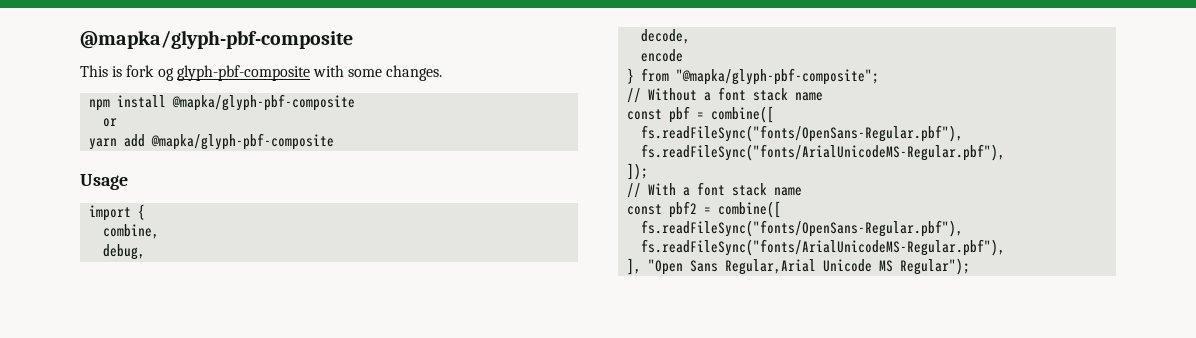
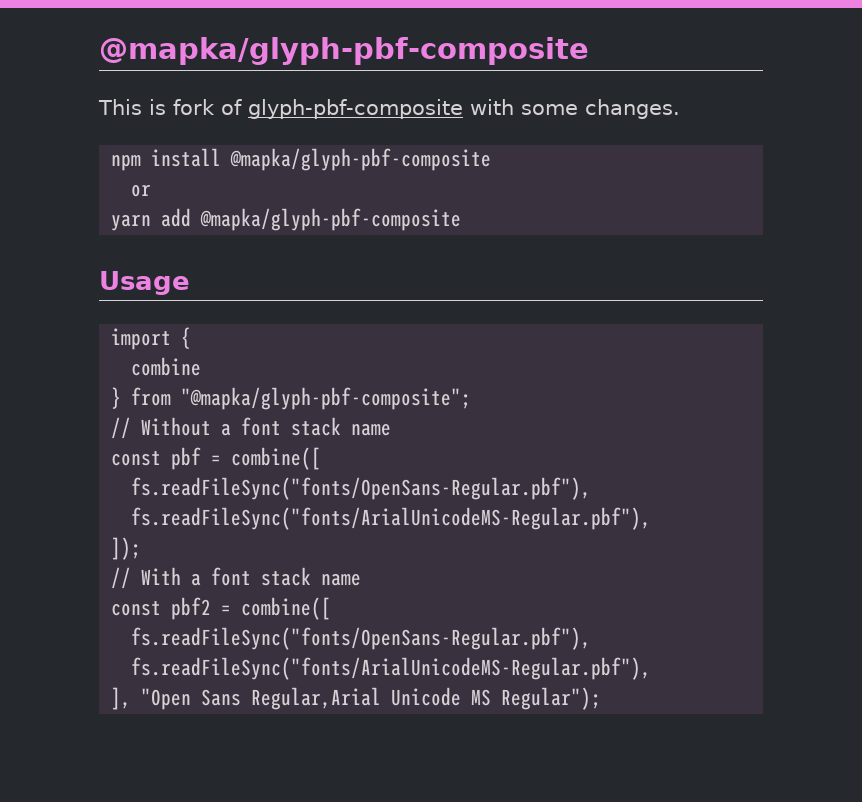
[157,68,174,81] og -> [221,99,242,115] of
[103,224,160,239] [103,244,146,260] [641,29,691,44] [641,49,684,62] combine, // debug, // decode, // encode -> [131,357,202,376] combine

